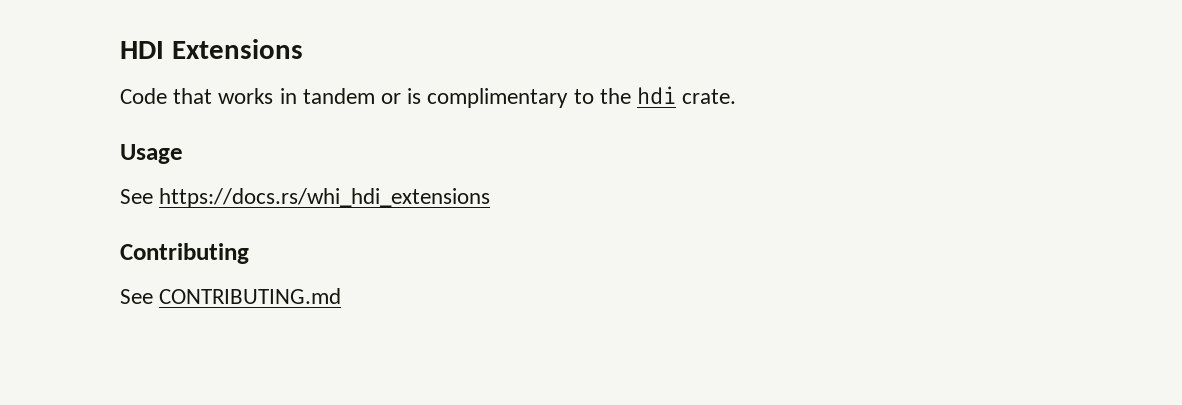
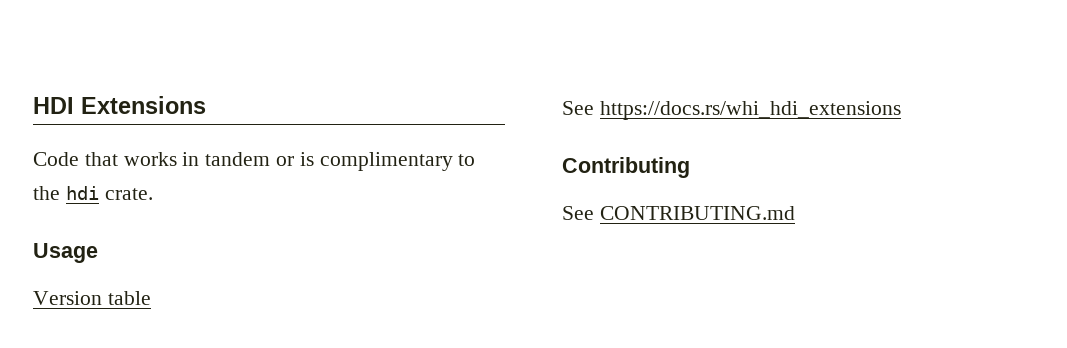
(183, 154) none -> [33,291,151,305] // Version table

